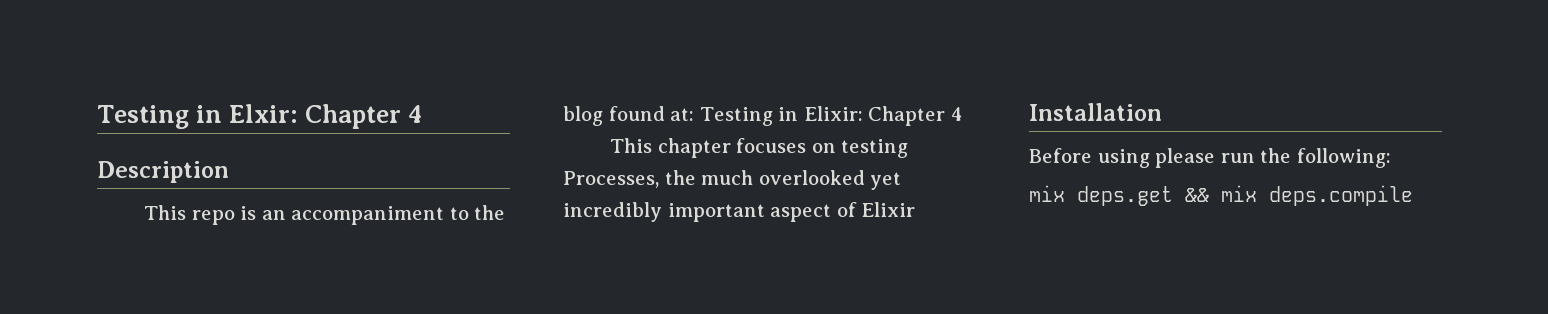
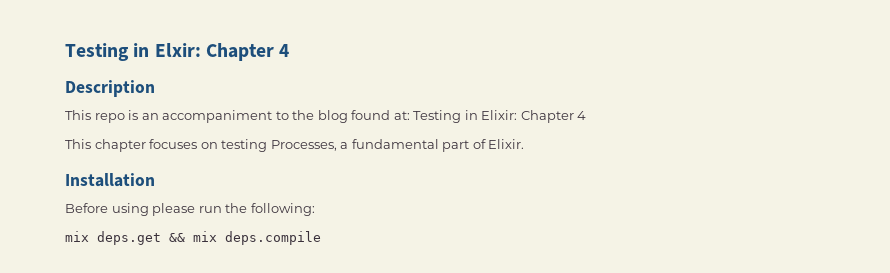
[664,170,902,190] [563,202,916,222] the much overlooked yet incredibly important aspect of Elixir -> [340,139,525,152] a fundamental part of Elixir.

